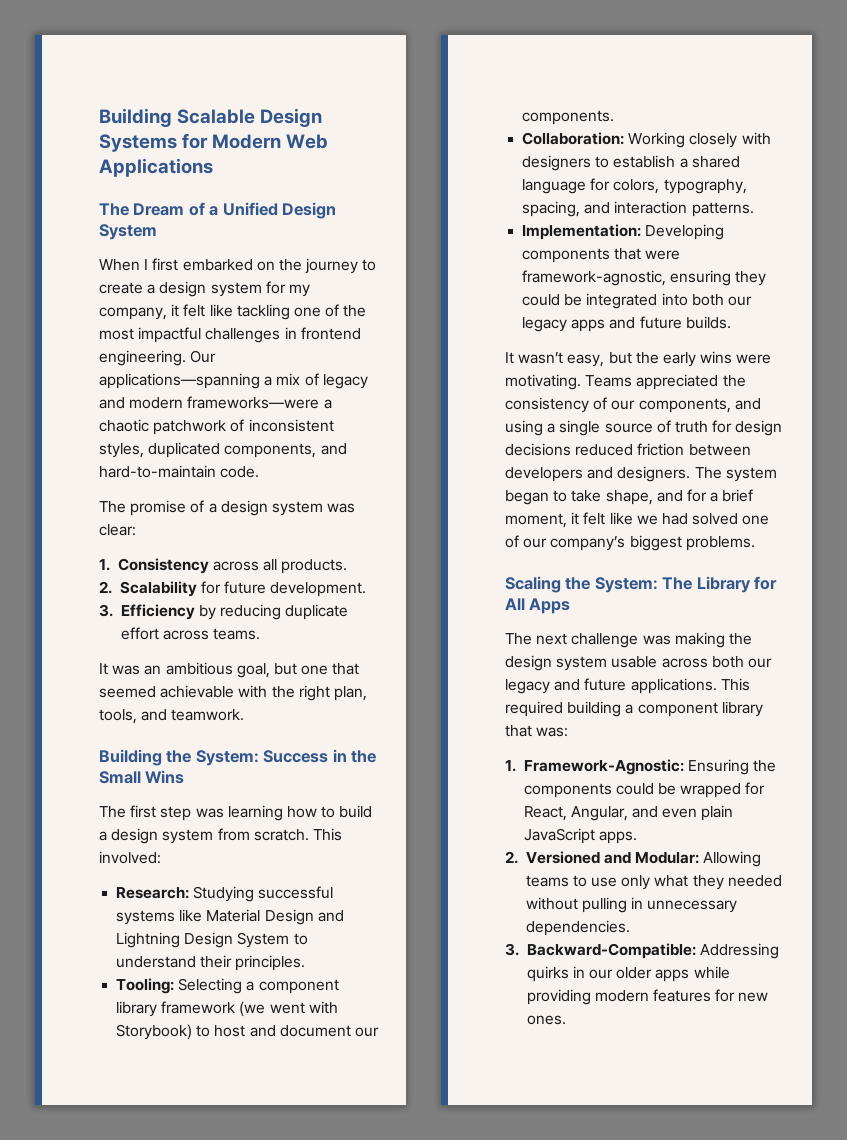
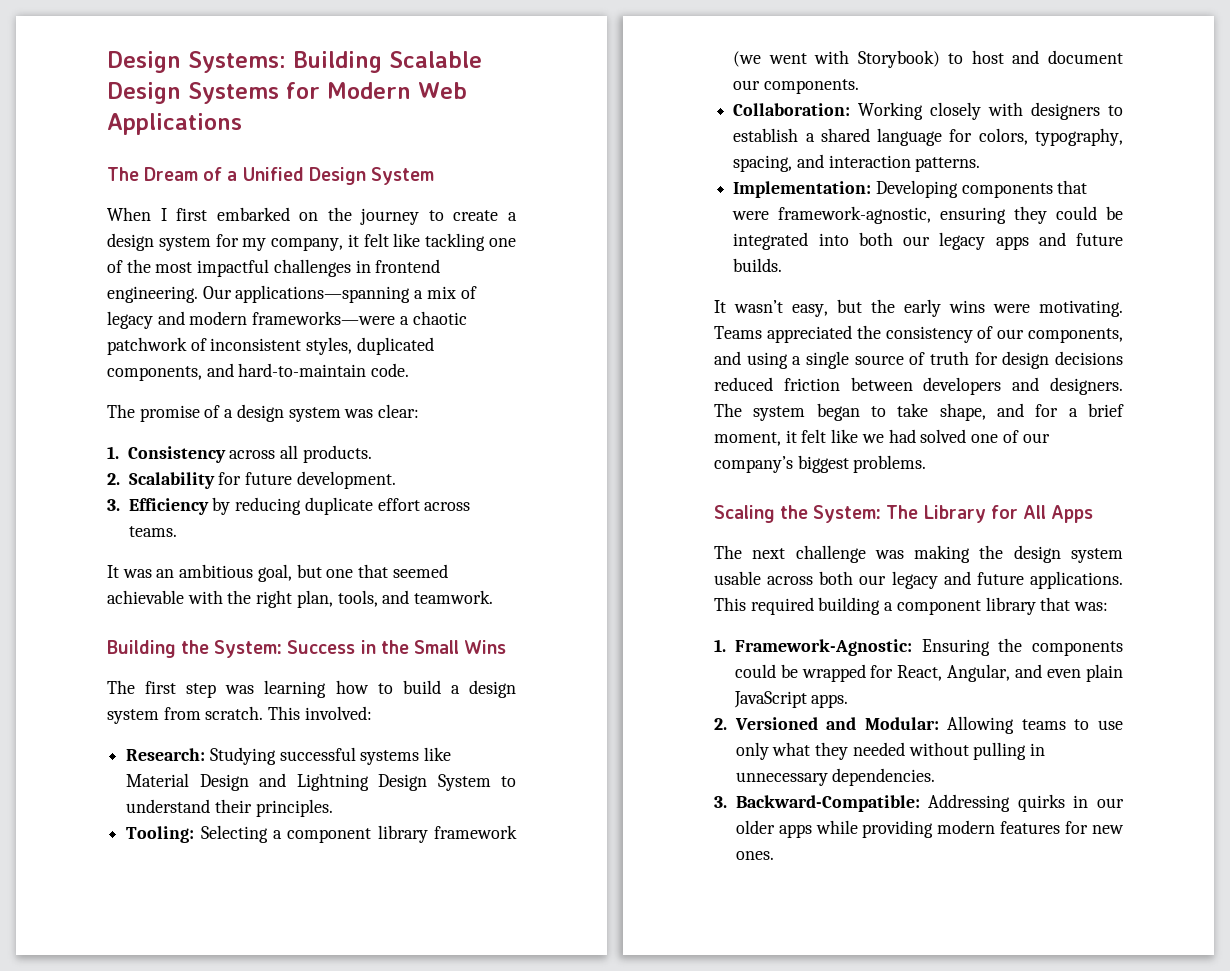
(99, 117) none -> [107,51,286,73] Design Systems:

